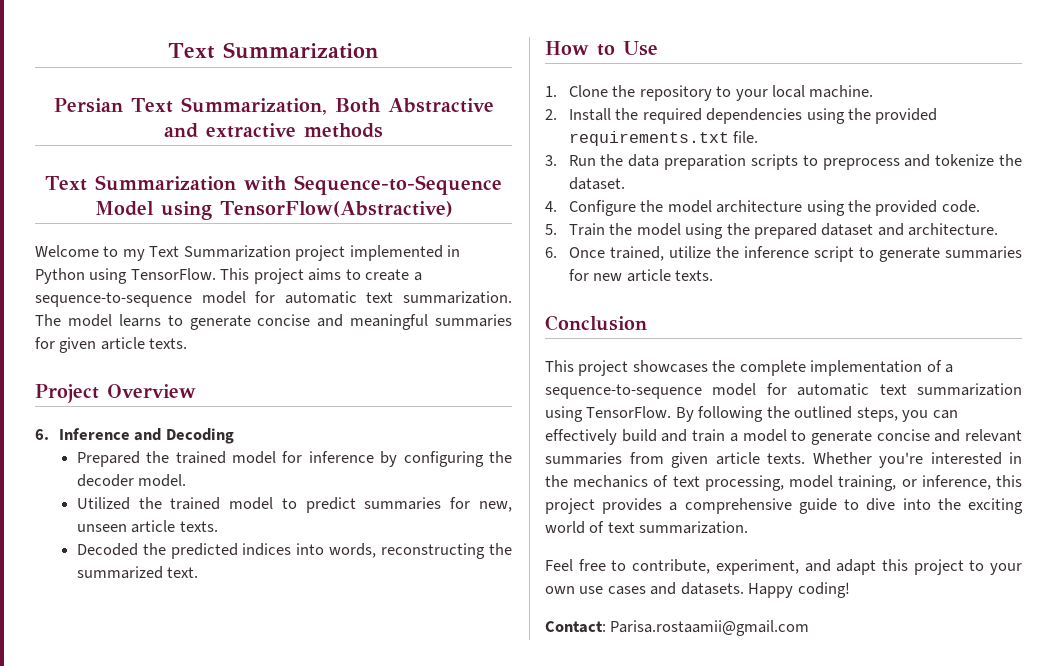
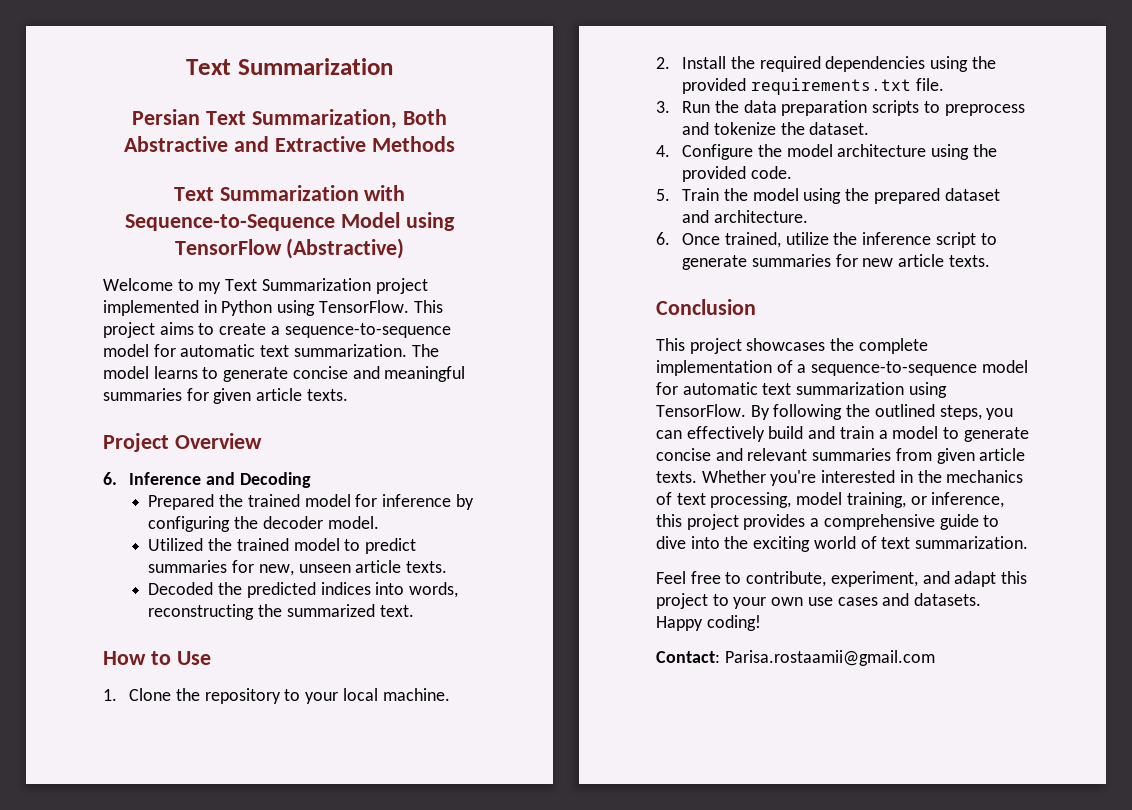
[206,123,383,138] extractive methods -> [274,136,455,152] Extractive Methods
[219,201,453,217] TensorFlow(Abstractive) -> [174,238,405,259] TensorFlow (Abstractive)

